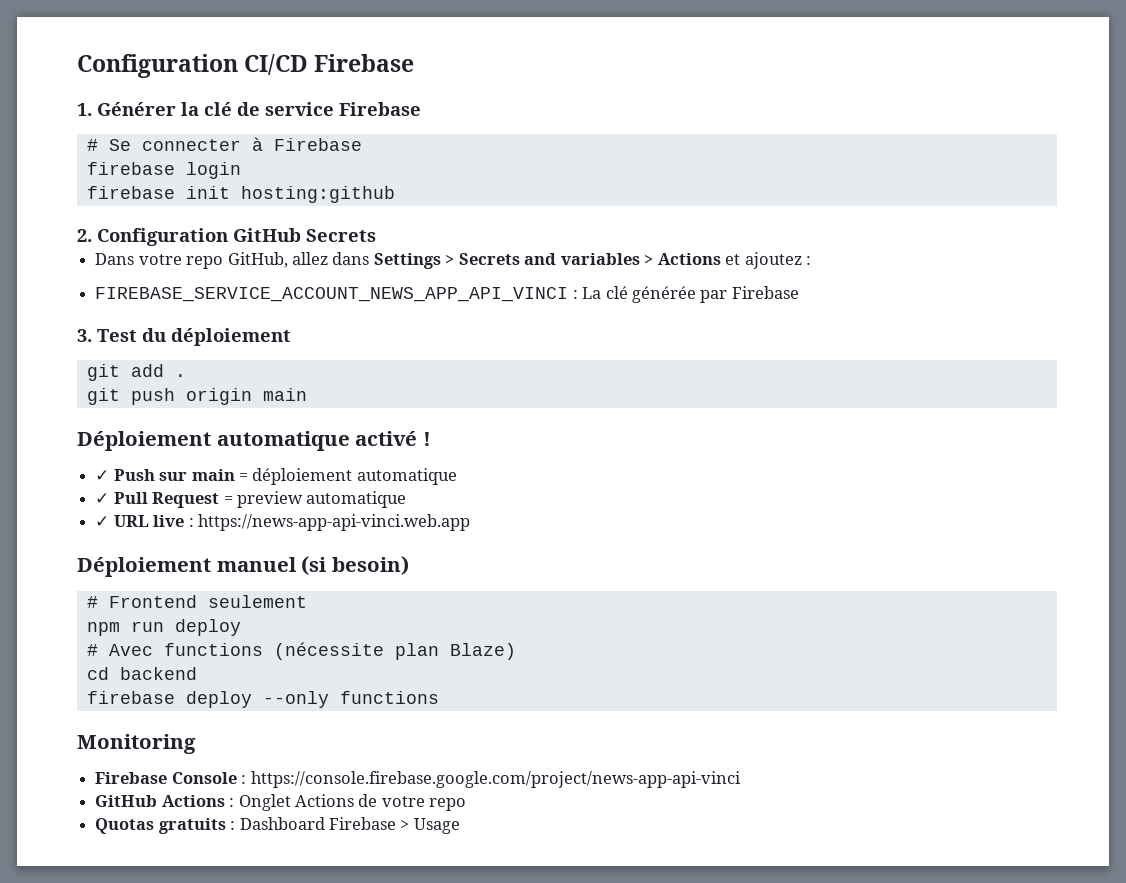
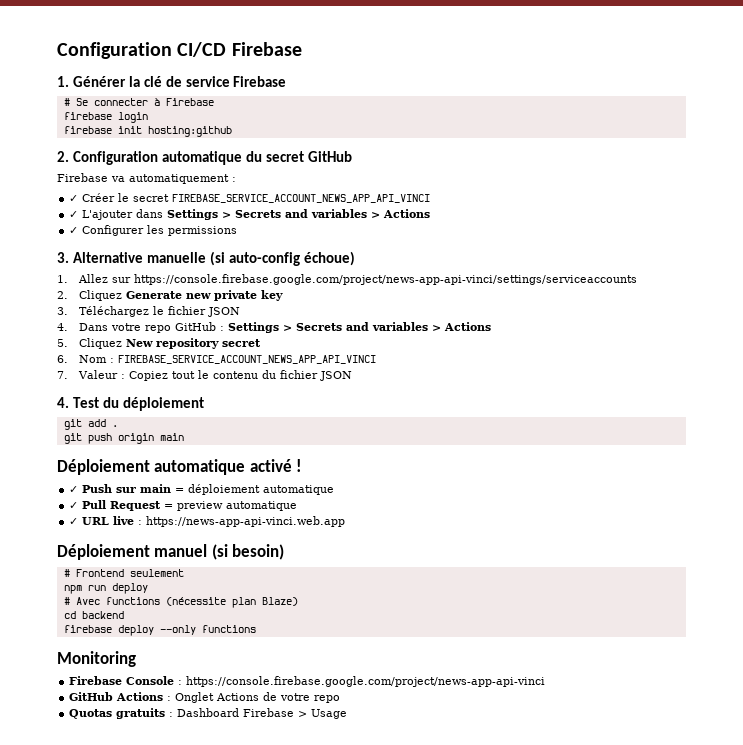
[233,228,376,242] [95,252,328,269] GitHub Secrets // Dans votre repo GitHub, allez -> [161,151,352,165] [57,173,236,184] [69,193,431,203] [69,210,134,220] automatique du secret GitHub // Firebase va automatiquement : // ✓ Créer le secret FIREBASE_SERVICE_ACCOUNT_NEWS_APP_API_VINCI // ✓ L'ajouter
[725,252,811,269] [95,286,799,303] [77,329,92,342] et ajoutez : // FIREBASE_SERVICE_ACCOUNT_NEWS_APP_API_VINCI : La clé générée par Firebase // 3. -> [69,225,238,236] [57,251,355,266] [57,274,637,285] [57,290,283,301] [57,306,240,317] [57,322,491,333] [57,338,261,349] [57,355,376,364] [57,370,352,381] [57,397,69,408] // ✓ Configurer les permissions // 3. Alternative manuelle (si auto-config échoue) // 1. Allez sur https://console.firebase.google.com/project/news-app-api-vinci/settings/serviceaccounts // 2. Cliquez Generate new private key // 3. Téléchargez le fichier JSON // 4. Dans votre repo GitHub : Settings > Secrets and variables > Actions // 5. Cliquez New repository secret // 6. Nom : FIREBASE_SERVICE_ACCOUNT_NEWS_APP_API_VINCI // 7. Valeur : Copiez tout le contenu du fichier JSON // 4.

